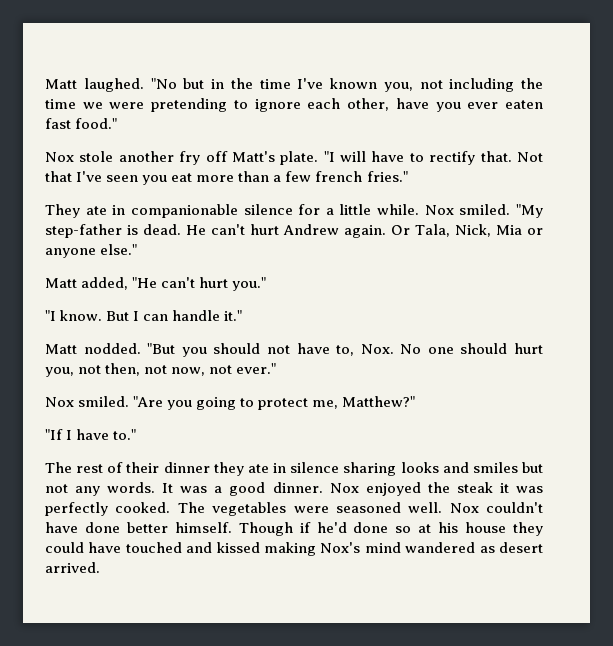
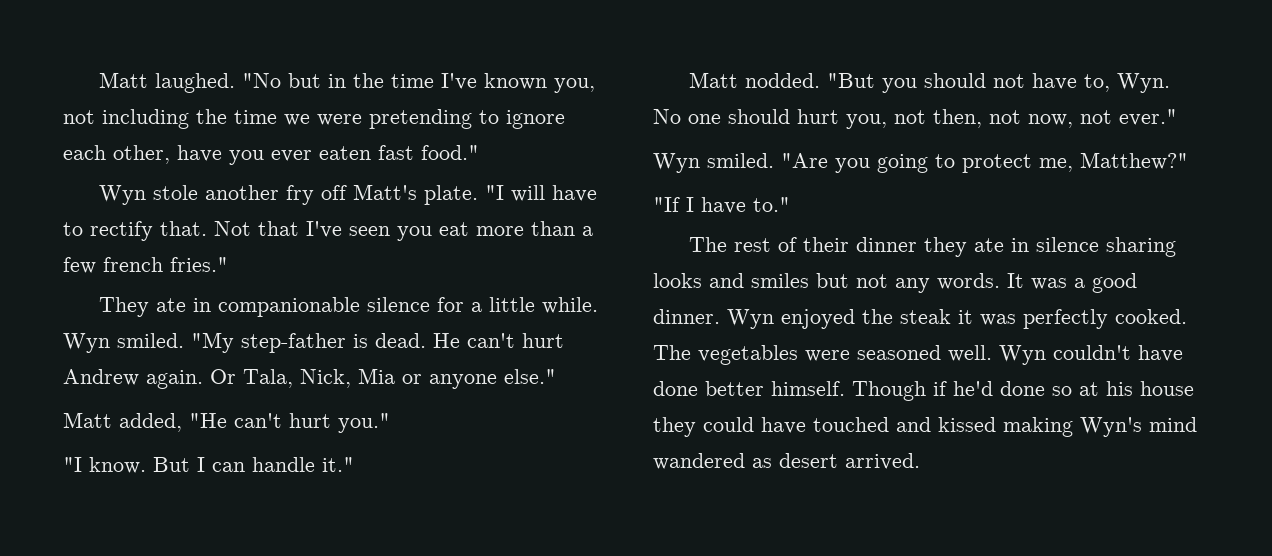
[45,152,74,162] Nox -> [99,185,147,205] Wyn
[424,205,454,215] Nox -> [63,333,110,353] Wyn
[360,344,394,354] Nox. -> [1117,73,1171,93] Wyn.
[45,397,74,407] Nox -> [653,153,700,173] Wyn
[329,483,359,493] Nox -> [727,309,774,329] Wyn
[449,503,479,513] Nox -> [999,345,1046,365] Wyn
[320,542,361,553] Nox's -> [1080,417,1142,437] Wyn's

